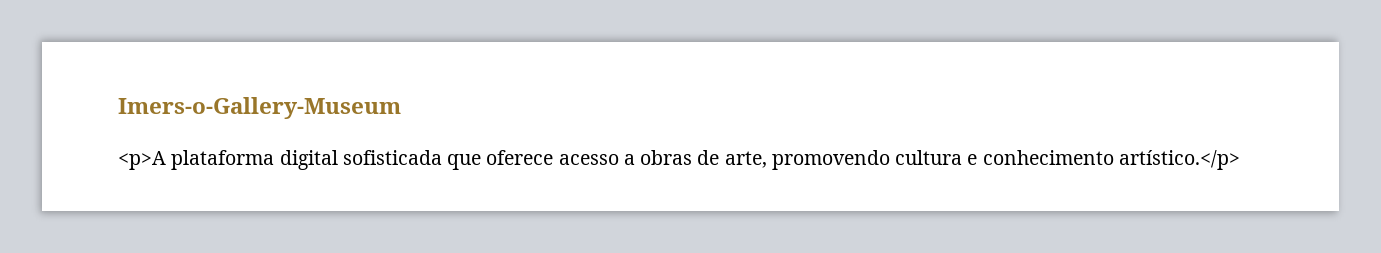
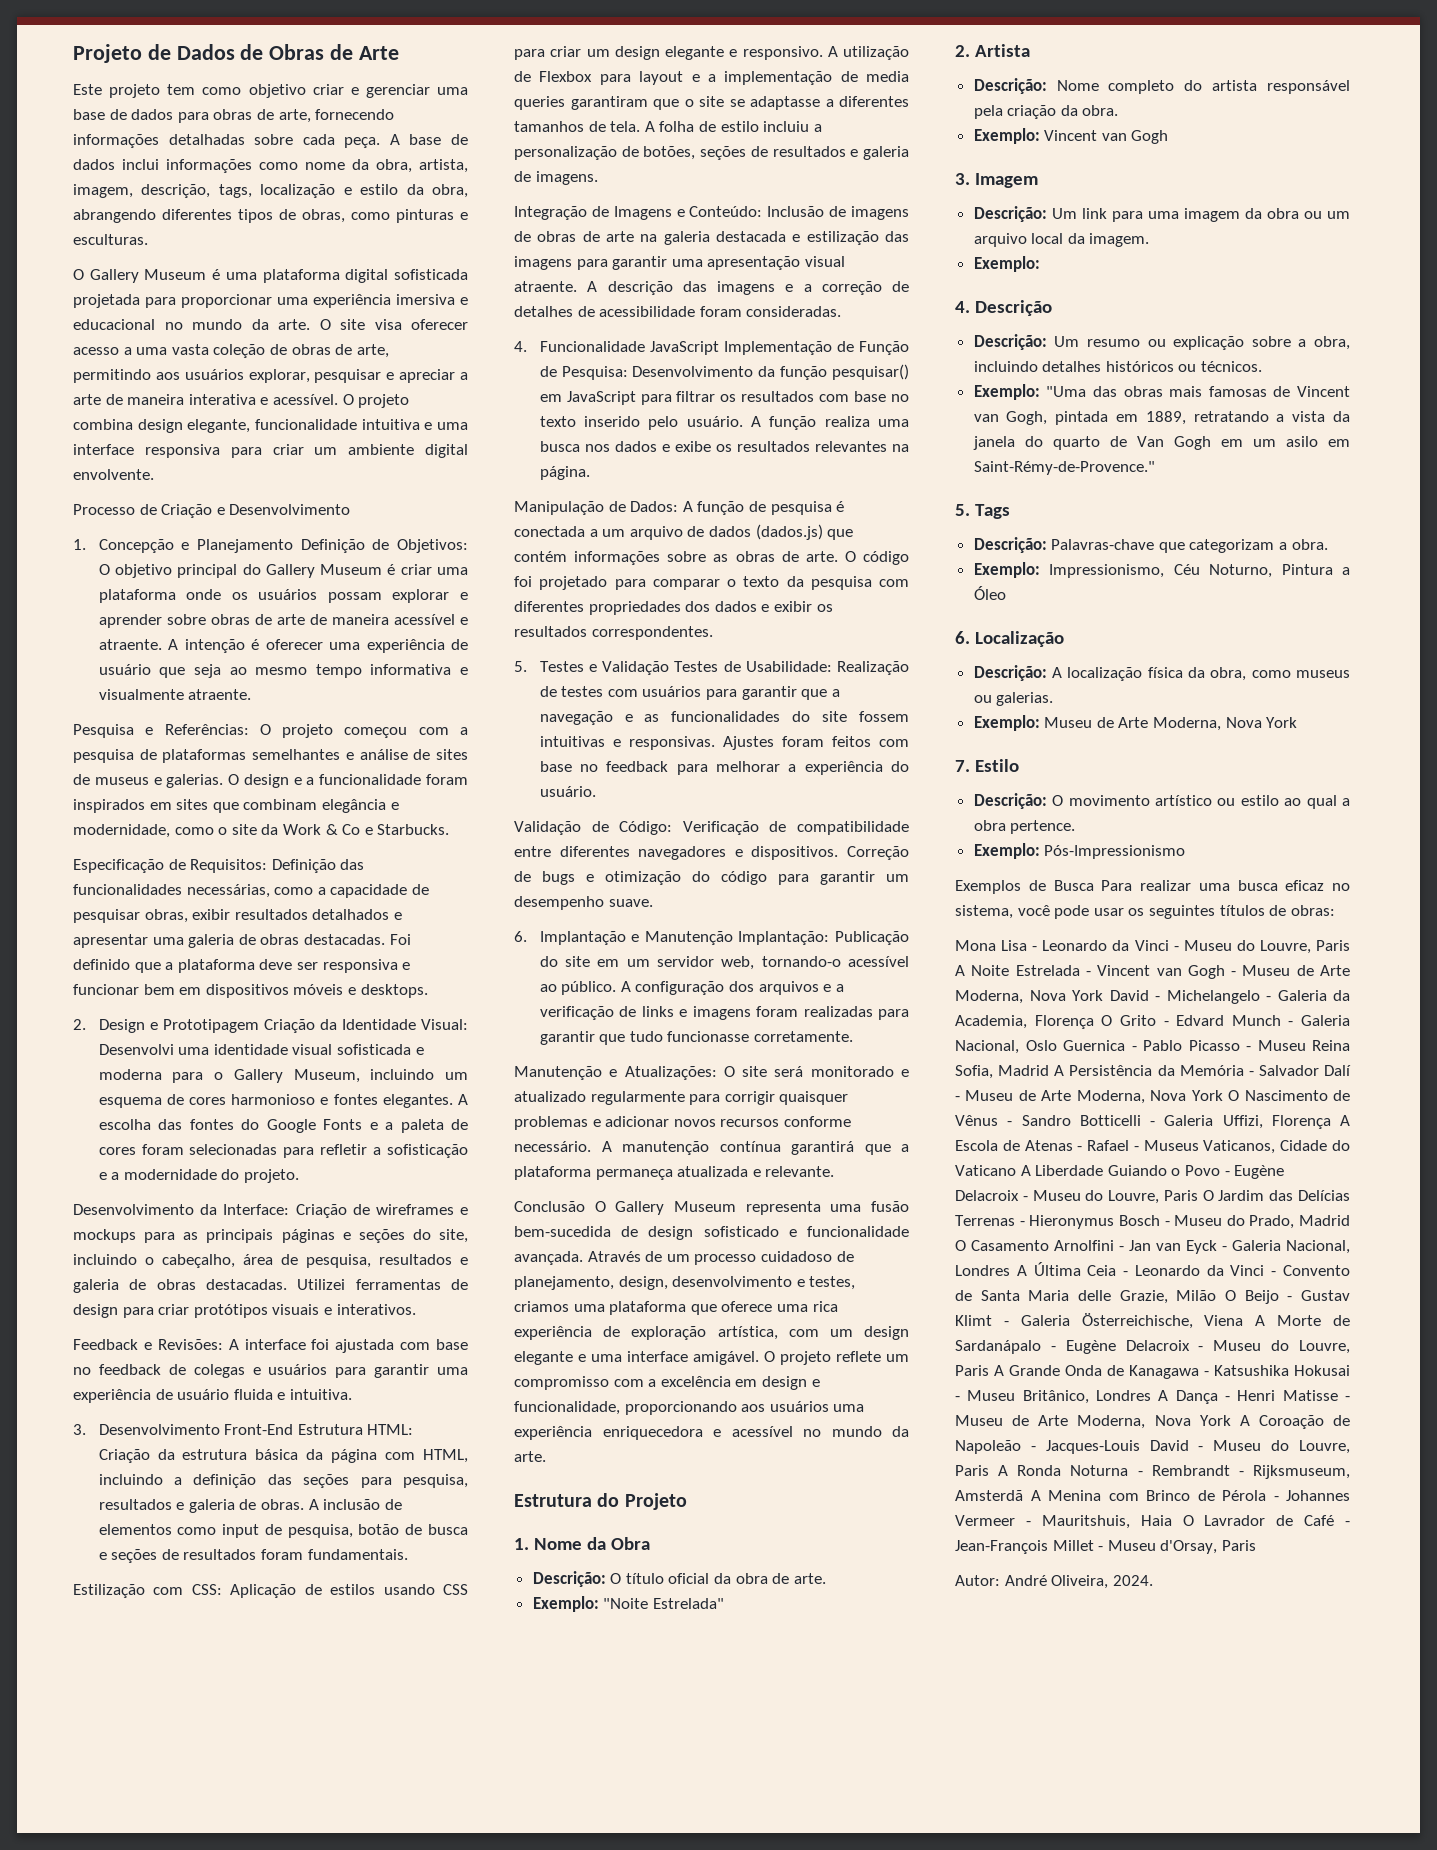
[118,97,401,119] [118,150,1240,170] Imers-o-Gallery-Museum // <p>A plataforma digital sofisticada que oferece acesso a obras de arte, promovendo cultura e conhecimento artístico.</p> -> [73,44,399,63] [73,84,468,98] [73,109,395,123] [73,134,468,148] [73,159,468,173] [73,184,469,198] [73,209,468,223] [73,234,148,245] [73,269,469,283] [73,294,468,308] [73,319,468,330] [73,344,389,358] [73,369,468,383] [73,394,410,408] [73,419,469,433] [73,444,468,458] [73,469,154,480] [73,504,351,518] [73,539,468,553] [98,564,468,578] [98,589,468,603] [98,614,468,628] [98,639,469,653] [98,664,468,678] [98,689,252,700] [73,724,468,738] [73,749,469,763] [73,774,468,788] [73,799,399,813] [73,824,450,838] [73,859,365,873] [73,884,429,898] [73,909,402,923] [73,934,411,948] [73,959,411,973] [73,984,428,998] [73,1019,468,1033] [98,1044,424,1055] [98,1069,468,1083] [98,1094,468,1108] [98,1119,469,1133] [98,1144,468,1158] [98,1169,300,1183] [73,1204,469,1218] [73,1229,468,1243] [73,1254,468,1268] [73,1279,468,1293] [73,1304,416,1318] [73,1339,468,1353] [73,1364,468,1378] [73,1389,352,1403] [73,1424,414,1435] [98,1449,468,1463] [98,1474,468,1488] [98,1499,402,1513] [98,1524,468,1538] [98,1549,408,1563] [73,1584,468,1598] [514,46,909,60] [514,71,909,85] [514,96,909,110] [514,121,822,132] [514,146,909,160] [514,171,598,185] [514,206,909,220] [514,231,909,245] [514,256,845,270] [514,281,909,295] [514,306,842,317] [514,341,909,355] [539,364,909,380] [539,391,909,405] [539,416,909,430] [539,441,909,452] [539,466,590,480] [514,501,845,515] [514,524,854,540] [514,551,909,565] [514,576,909,590] [514,601,833,615] [514,626,713,640] [514,661,909,675] [539,686,840,700] [539,711,909,725] [539,736,909,750] [539,761,909,775] [539,786,596,797] [514,821,909,835] [514,846,909,860] [514,871,909,885] [514,896,653,910] [514,931,909,945] [539,956,909,970] [539,981,844,995] [539,1006,909,1020] [539,1031,854,1045] [514,1066,909,1080] [514,1091,849,1105] [514,1116,851,1130] [514,1141,909,1155] [514,1166,835,1180] [514,1201,909,1215] [514,1226,909,1240] [514,1251,854,1265] [514,1276,856,1290] [514,1301,838,1315] [514,1326,909,1340] [514,1351,909,1365] [514,1376,820,1390] [514,1401,865,1415] [514,1426,909,1440] [514,1451,546,1462] [514,1493,687,1510] [514,1537,650,1550] [532,1571,826,1587] [532,1596,724,1612] [955,44,1030,57] [973,78,1350,94] [973,105,1119,119] [973,128,1169,144] [955,173,1038,188] [973,206,1350,222] [973,233,1150,247] [973,256,1040,272] [955,300,1052,316] [973,334,1350,350] [973,361,1263,372] [973,384,1350,400] [973,411,1350,425] [972,436,1350,450] [973,461,1155,475] [955,504,1010,519] [973,537,1328,553] [973,562,1350,578] [973,586,1006,600] [955,631,1064,647] [973,665,1350,681] [973,692,1054,706] [973,715,1298,731] [955,759,1019,772] [973,793,1350,809] [973,820,1076,834] [973,843,1186,859] [955,880,1350,894] [955,905,1335,919] [955,940,1350,954] [955,965,1350,979] [955,990,1350,1004] [955,1015,1350,1029] [955,1040,1350,1054] [955,1065,1351,1079] [955,1090,1350,1104] [955,1115,1350,1129] [955,1140,1350,1154] [955,1165,1285,1179] [955,1190,1350,1204] [955,1215,1350,1229] [955,1240,1350,1254] [955,1262,1350,1276] [955,1290,1350,1304] [955,1313,1350,1329] [955,1340,1350,1354] [955,1365,1350,1379] [955,1390,1350,1404] [955,1415,1350,1429] [955,1440,1350,1454] [955,1465,1350,1479] [955,1490,1350,1501] [955,1515,1350,1529] [955,1540,1256,1554] [955,1575,1153,1589] Projeto de Dados de Obras de Arte // Este projeto tem como objetivo criar e gerenciar uma base de dados para obras de arte, fornecendo informações detalhadas sobre cada peça. A base de dados inclui informações como nome da obra, artista, imagem, descrição, tags, localização e estilo da obra, abrangendo diferentes tipos de obras, como pinturas e esculturas. // O Gallery Museum é uma plataforma digital sofisticada projetada para proporcionar uma experiência imersiva e educacional no mundo da arte. O site visa oferecer acesso a uma vasta coleção de obras de arte, permitindo aos usuários explorar, pesquisar e apreciar a arte de maneira interativa e acessível. O projeto combina design elegante, funcionalidade intuitiva e uma interface responsiva para criar um ambiente digital envolvente. // Processo de Criação e Desenvolvimento // 1. Concepção e Planejamento Definição de Objetivos: O objetivo principal do Gallery Museum é criar uma plataforma onde os usuários possam explorar e aprender sobre obras de arte de maneira acessível e atraente. A intenção é oferecer uma experiência de usuário que seja ao mesmo tempo informativa e visualmente atraente. // Pesquisa e Referências: O projeto começou com a pesquisa de plataformas semelhantes e análise de sites de museus e galerias. O design e a funcionalidade foram inspirados em sites que combinam elegância e modernidade, como o site da Work & Co e Starbucks. // Especificação de Requisitos: Definição das funcionalidades necessárias, como a capacidade de pesquisar obras, exibir resultados detalhados e apresentar uma galeria de obras destacadas. Foi definido que a plataforma deve ser responsiva e funcionar bem em dispositivos móveis e desktops. // 2. Design e Prototipagem Criação da Identidade Visual: Desenvolvi uma identidade visual sofisticada e moderna para o Gallery Museum, incluindo um esquema de cores harmonioso e fontes elegantes. A escolha das fontes do Google Fonts e a paleta de cores foram selecionadas para refletir a sofisticação e a modernidade do projeto. // Desenvolvimento da Interface: Criação de wireframes e mockups para as principais páginas e seções do site, incluindo o cabeçalho, área de pesquisa, resultados e galeria de obras destacadas. Utilizei ferramentas de design para criar protótipos visuais e interativos. // Feedback e Revisões: A interface foi ajustada com base no feedback de colegas e usuários para garantir uma experiência de usuário fluida e intuitiva. // 3. Desenvolvimento Front-End Estrutura HTML: Criação da estrutura básica da página com HTML, incluindo a definição das seções para pesquisa, resultados e galeria de obras. A inclusão de elementos como input de pesquisa, botão de busca e seções de resultados foram fundamentais. // Estilização com CSS: Aplicação de estilos usando CSS para criar um design elegante e responsivo. A utilização de Flexbox para layout e a implementação de media queries garantiram que o site se adaptasse a diferentes tamanhos de tela. A folha de estilo incluiu a personalização de botões, seções de resultados e galeria de imagens. // Integração de Imagens e Conteúdo: Inclusão de imagens de obras de arte na galeria destacada e estilização das imagens para garantir uma apresentação visual atraente. A descrição das imagens e a correção de detalhes de acessibilidade foram consideradas. // 4. Funcionalidade JavaScript Implementação de Função de Pesquisa: Desenvolvimento da função pesquisar() em JavaScript para filtrar os resultados com base no texto inserido pelo usuário. A função realiza uma busca nos dados e exibe os resultados relevantes na página. // Manipulação de Dados: A função de pesquisa é conectada a um arquivo de dados (dados.js) que contém informações sobre as obras de arte. O código foi projetado para comparar o texto da pesquisa com diferentes propriedades dos dados e exibir os resultados correspondentes. // 5. Testes e Validação Testes de Usabilidade: Realização de testes com usuários para garantir que a navegação e as funcionalidades do site fossem intuitivas e responsivas. Ajustes foram feitos com base no feedback para melhorar a experiência do usuário. // Validação de Código: Verificação de compatibilidade entre diferentes navegadores e dispositivos. Correção de bugs e otimização do código para garantir um desempenho suave. // 6. Implantação e Manutenção Implantação: Publicação do site em um servidor web, tornando-o acessível ao público. A configuração dos arquivos e a verificação de links e imagens foram realizadas para garantir que tudo funcionasse corretamente. // Manutenção e Atualizações: O site será monitorado e atualizado regularmente para corrigir quaisquer problemas e adicionar novos recursos conforme necessário. A manutenção contínua garantirá que a plataforma permaneça atualizada e relevante. // Conclusão O Gallery Museum representa uma fusão bem-sucedida de design sofisticado e funcionalidade avançada. Através de um processo cuidadoso de planejamento, design, desenvolvimento e testes, criamos uma plataforma que oferece uma rica experiência de exploração artística, com um design elegante e uma interface amigável. O projeto reflete um compromisso com a excelência em design e funcionalidade, proporcionando aos usuários uma experiência enriquecedora e acessível no mundo da arte. // Estrutura do Projeto // 1. Nome da Obra // Descrição: O título oficial da obra de arte. // Exemplo: "Noite Estrelada" // 2. Artista // Descrição: Nome completo do artista responsável pela criação da obra. // Exemplo: Vincent van Gogh // 3. Imagem // Descrição: Um link para uma imagem da obra ou um arquivo local da imagem. // Exemplo: // 4. Descrição // Descrição: Um resumo ou explicação sobre a obra, incluindo detalhes históricos ou técnicos. // Exemplo: "Uma das obras mais famosas de Vincent van Gogh, pintada em 1889, retratando a vista da janela do quarto de Van Gogh em um asilo em Saint-Rémy-de-Provence." // 5. Tags // Descrição: Palavras-chave que categorizam a obra. // Exemplo: Impressionismo, Céu Noturno, Pintura a Óleo // 6. Localização // Descrição: A localização física da obra, como museus ou galerias. // Exemplo: Museu de Arte Moderna, Nova York // 7. Estilo // Descrição: O movimento artístico ou estilo ao qual a obra pertence. // Exemplo: Pós-Impressionismo // Exemplos de Busca Para realizar uma busca eficaz no sistema, você pode usar os seguintes títulos de obras: // Mona Lisa - Leonardo da Vinci - Museu do Louvre, Paris A Noite Estrelada - Vincent van Gogh - Museu de Arte Moderna, Nova York David - Michelangelo - Galeria da Academia, Florença O Grito - Edvard Munch - Galeria Nacional, Oslo Guernica - Pablo Picasso - Museu Reina Sofia, Madrid A Persistência da Memória - Salvador Dalí - Museu de Arte Moderna, Nova York O Nascimento de Vênus - Sandro Botticelli - Galeria Uffizi, Florença A Escola de Atenas - Rafael - Museus Vaticanos, Cidade do Vaticano A Liberdade Guiando o Povo - Eugène Delacroix - Museu do Louvre, Paris O Jardim das Delícias Terrenas - Hieronymus Bosch - Museu do Prado, Madrid O Casamento Arnolfini - Jan van Eyck - Galeria Nacional, Londres A Última Ceia - Leonardo da Vinci - Convento de Santa Maria delle Grazie, Milão O Beijo - Gustav Klimt - Galeria Österreichische, Viena A Morte de Sardanápalo - Eugène Delacroix - Museu do Louvre, Paris A Grande Onda de Kanagawa - Katsushika Hokusai - Museu Britânico, Londres A Dança - Henri Matisse - Museu de Arte Moderna, Nova York A Coroação de Napoleão - Jacques-Louis David - Museu do Louvre, Paris A Ronda Noturna - Rembrandt - Rijksmuseum, Amsterdã A Menina com Brinco de Pérola - Johannes Vermeer - Mauritshuis, Haia O Lavrador de Café - Jean-François Millet - Museu d'Orsay, Paris // Autor: André Oliveira, 2024.

